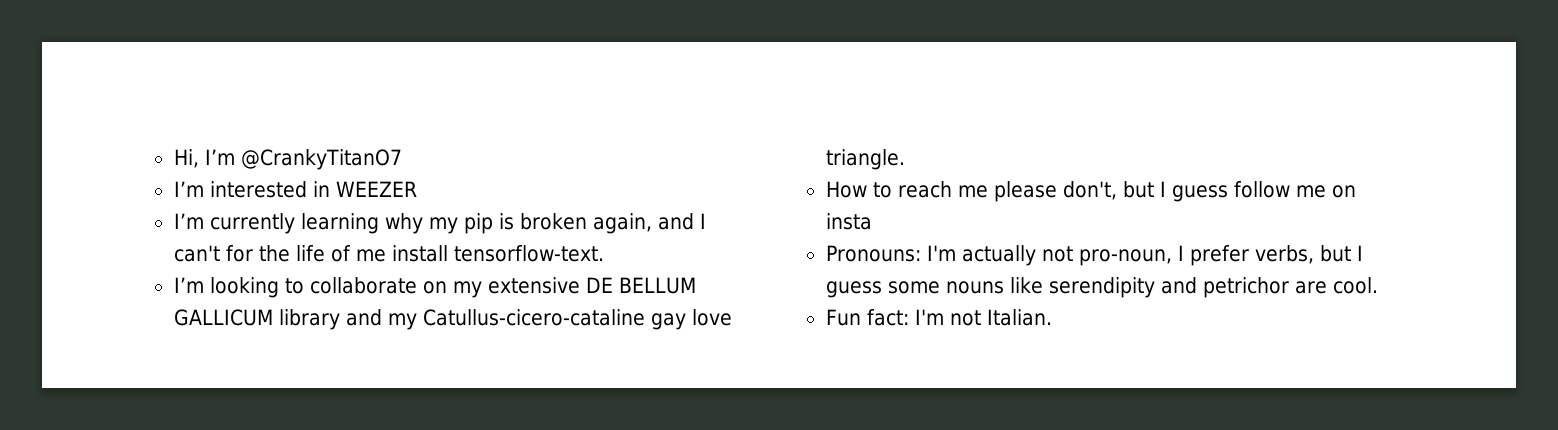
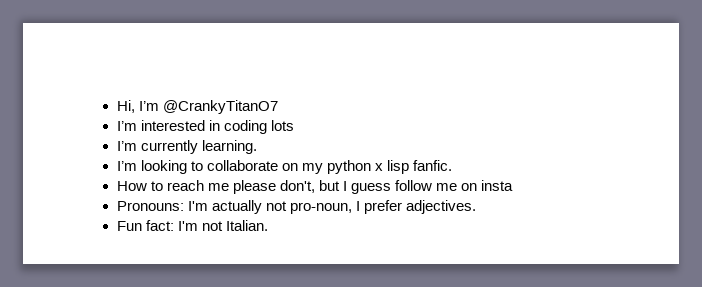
[335,181,417,197] WEEZER -> [223,120,294,134] coding lots
[300,213,706,234] [173,245,604,262] learning why my pip is broken again, and I can't for the life of me install tensorflow-text. -> [201,140,257,154] learning.
[487,277,696,294] [173,309,732,330] [825,149,905,170] extensive DE BELLUM GALLICUM library and my Catullus-cicero-cataline gay love triangle. -> [326,160,452,174] python x lisp fanfic.
[1254,245,1363,264] [825,277,1378,298] verbs, but I guess some nouns like serendipity and petrichor are cool. -> [405,200,476,214] adjectives.

